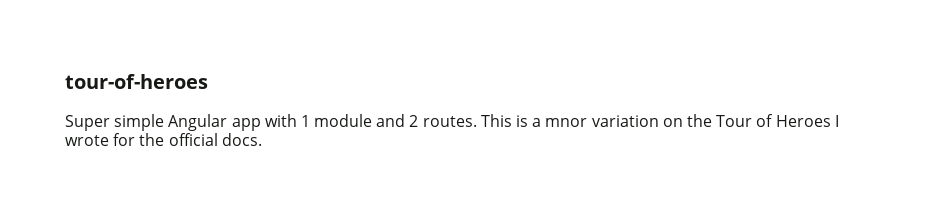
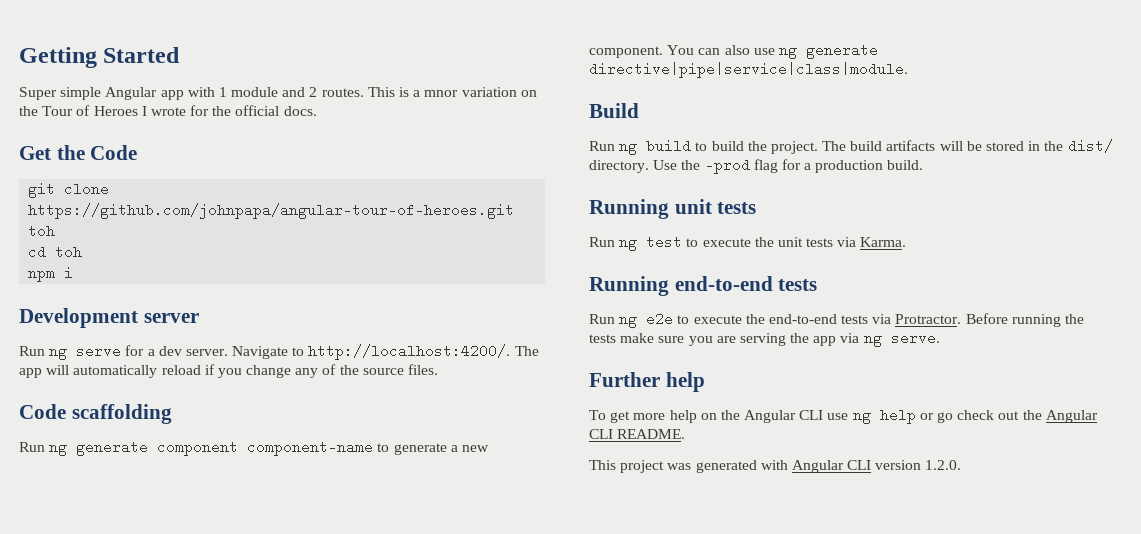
[65,74,208,89] tour-of-heroes -> [19,47,181,68] Getting Started
(262, 139) none -> [19,145,138,160] [28,182,110,198] [28,203,515,219] [28,226,56,236] [28,245,83,259] [28,267,74,282] [19,308,199,328] [19,344,539,360] [19,364,439,378] [19,404,172,424] [19,440,489,456] [589,43,878,59] [589,62,908,78] [589,103,639,118] [589,139,1113,155] [589,158,924,174] [589,199,757,219] [589,235,907,251] [589,276,818,296] [589,312,1085,328] [589,331,940,347] [589,372,705,392] [589,408,1098,424] [589,429,686,439] [589,460,962,473] // Get the Code // git clone https://github.com/johnpapa/angular-tour-of-heroes.git toh // cd toh // npm i // Development server // Run ng serve for a dev server. Navigate to http://localhost:4200/. The app will automatically reload if you change any of the source files. // Code scaffolding // Run ng generate component component-name to generate a new component. You can also use ng generate directive|pipe|service|class|module. // Build // Run ng build to build the project. The build artifacts will be stored in the dist/ directory. Use the -prod flag for a production build. // Running unit tests // Run ng test to execute the unit tests via Karma. // Running end-to-end tests // Run ng e2e to execute the end-to-end tests via Protractor. Before running the tests make sure you are serving the app via ng serve. // Further help // To get more help on the Angular CLI use ng help or go check out the Angular CLI README. // This project was generated with Angular CLI version 1.2.0.

